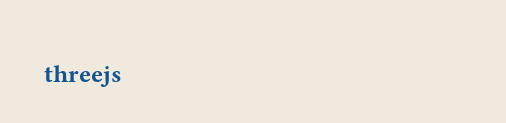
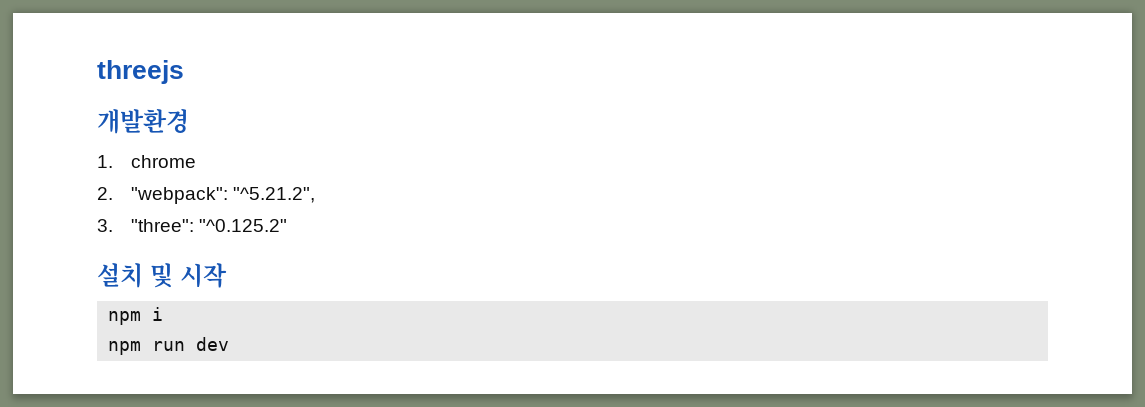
(122, 76) none -> [97,109,189,134] [97,155,196,168] [97,187,315,204] [97,219,287,232] [97,263,227,288] [108,307,164,325] [108,337,230,355] // 개발환경 // 1. chrome // 2. "webpack": "^5.21.2", // 3. "three": "^0.125.2" // 설치 및 시작 // npm i // npm run dev

